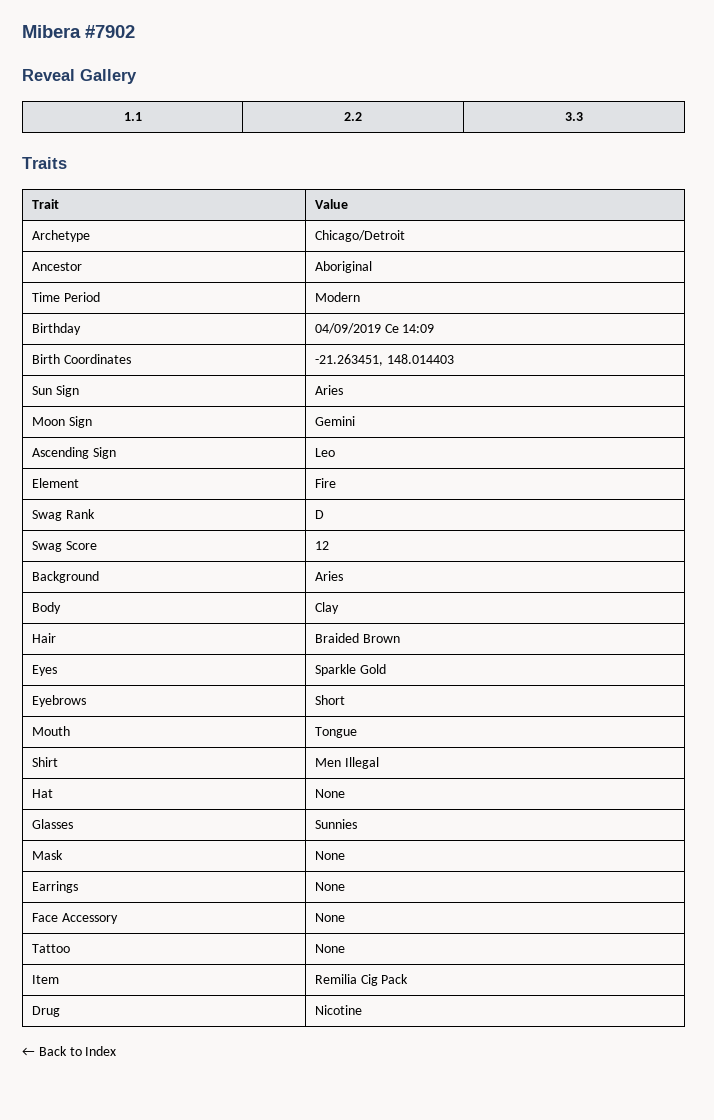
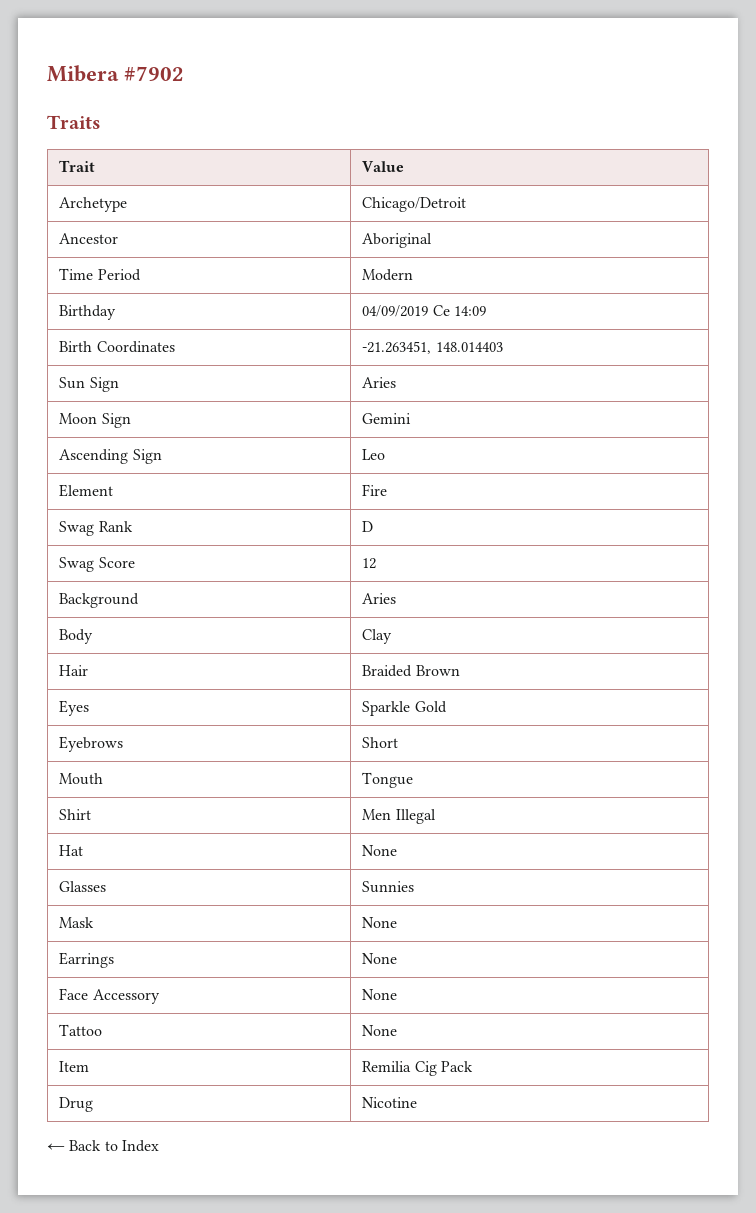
[22,69,137,84] [123,112,142,121] [344,112,362,121] [565,112,584,121] // Reveal Gallery // 1.1 | 2.2 | 3.3 -> (185, 73) none

